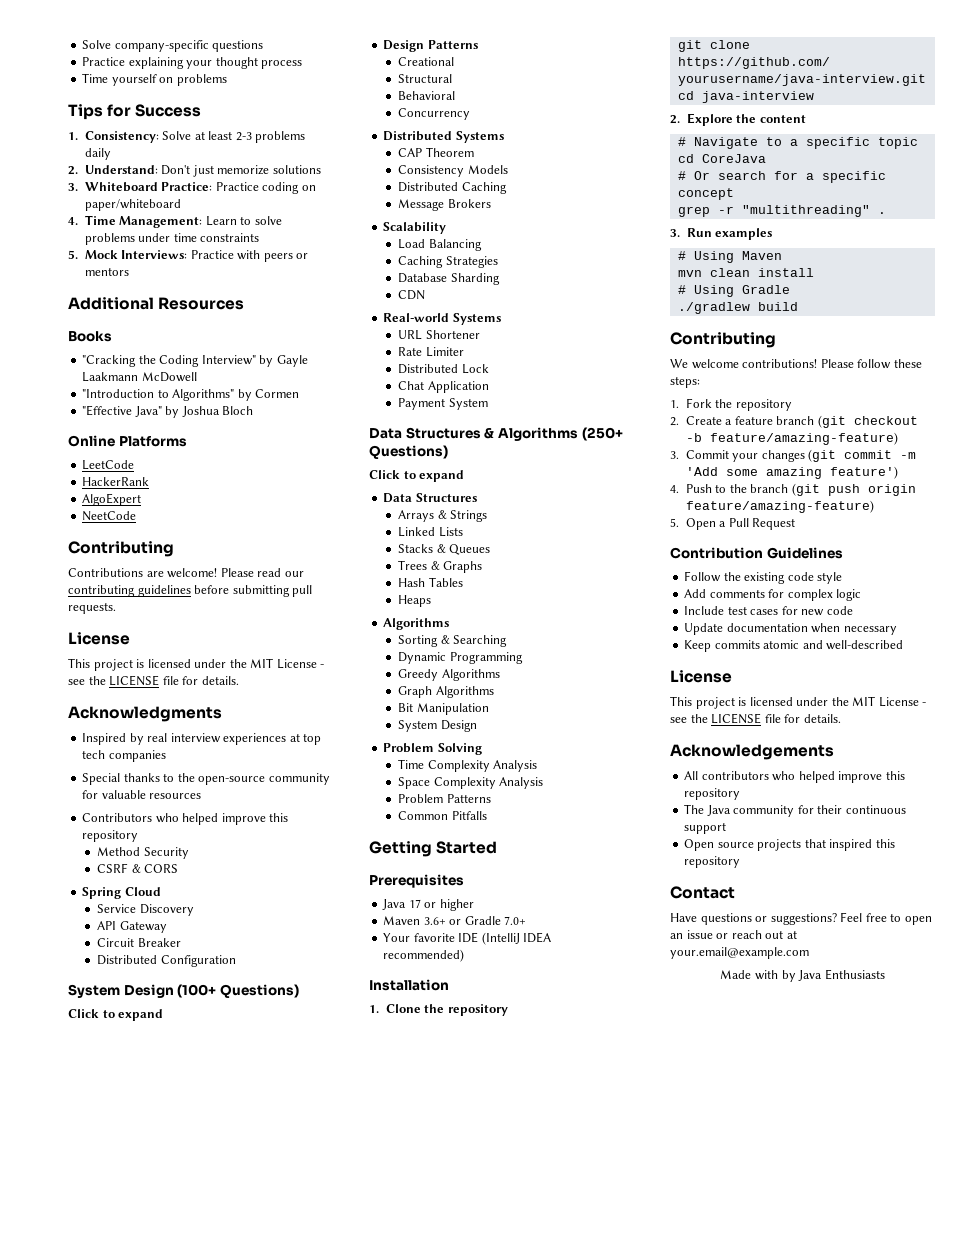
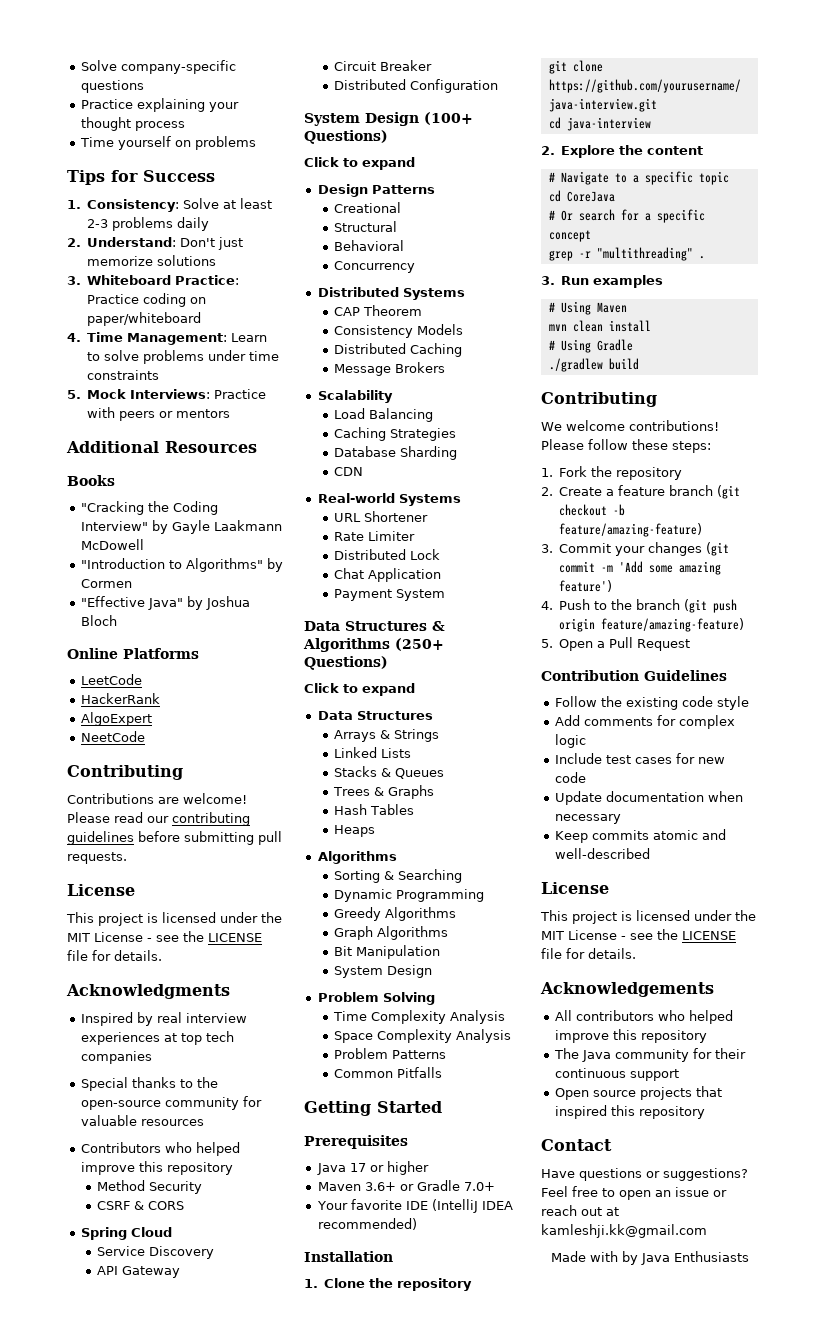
[670,947,809,959] your.email@example.com -> [541,1224,707,1238] kamleshji.kk@gmail.com

